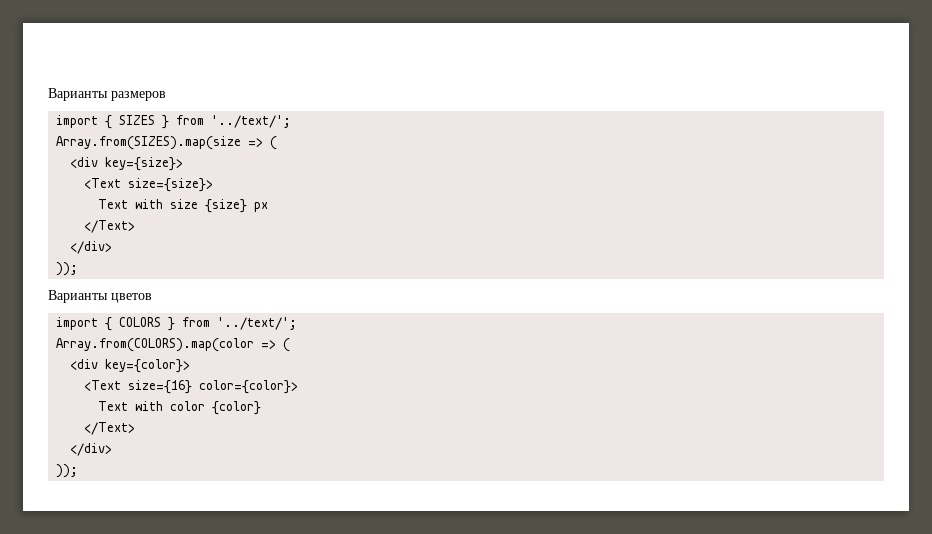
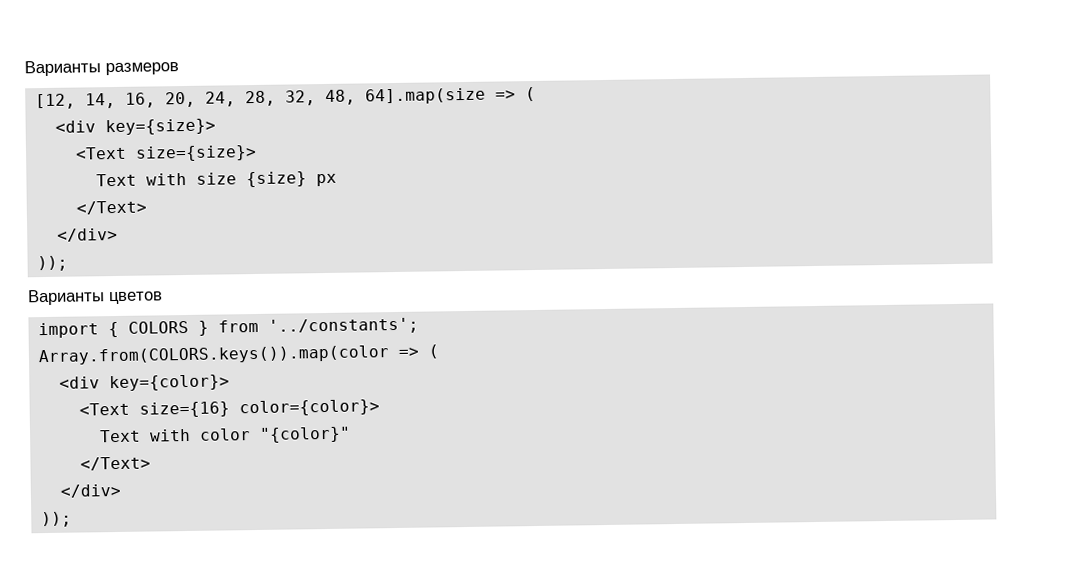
[56,115,292,129] [56,136,242,150] import { SIZES } from '../text/'; // Array.from(SIZES).map(size -> [34,87,486,110] [12, 14, 16, 20, 24, 28, 32, 48, 64].map(size
[217,317,298,330] [56,338,255,352] '../text/'; // Array.from(COLORS).map(color -> [267,317,419,335] [37,345,390,366] '../constants'; // Array.from(COLORS.keys()).map(color
[212,401,262,415] {color} -> [258,426,351,443] "{color}"

